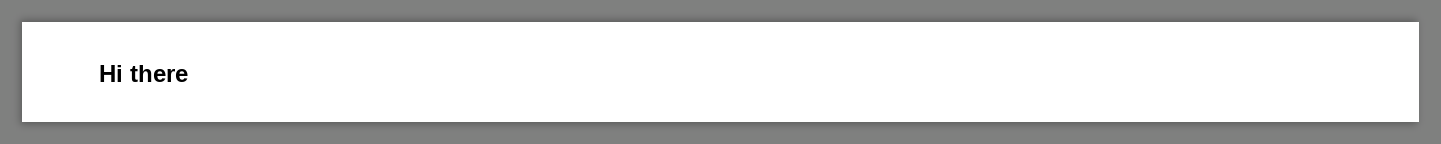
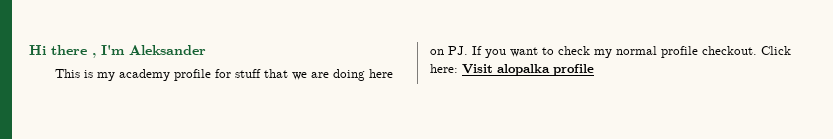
(188, 73) none -> [92,45,206,58] [54,69,393,81] [430,46,791,58] [430,64,594,76] , I'm Aleksander // This is my academy profile for stuff that we are doing here on PJ. If you want to check my normal profile checkout. Click here: Visit alopalka profile

